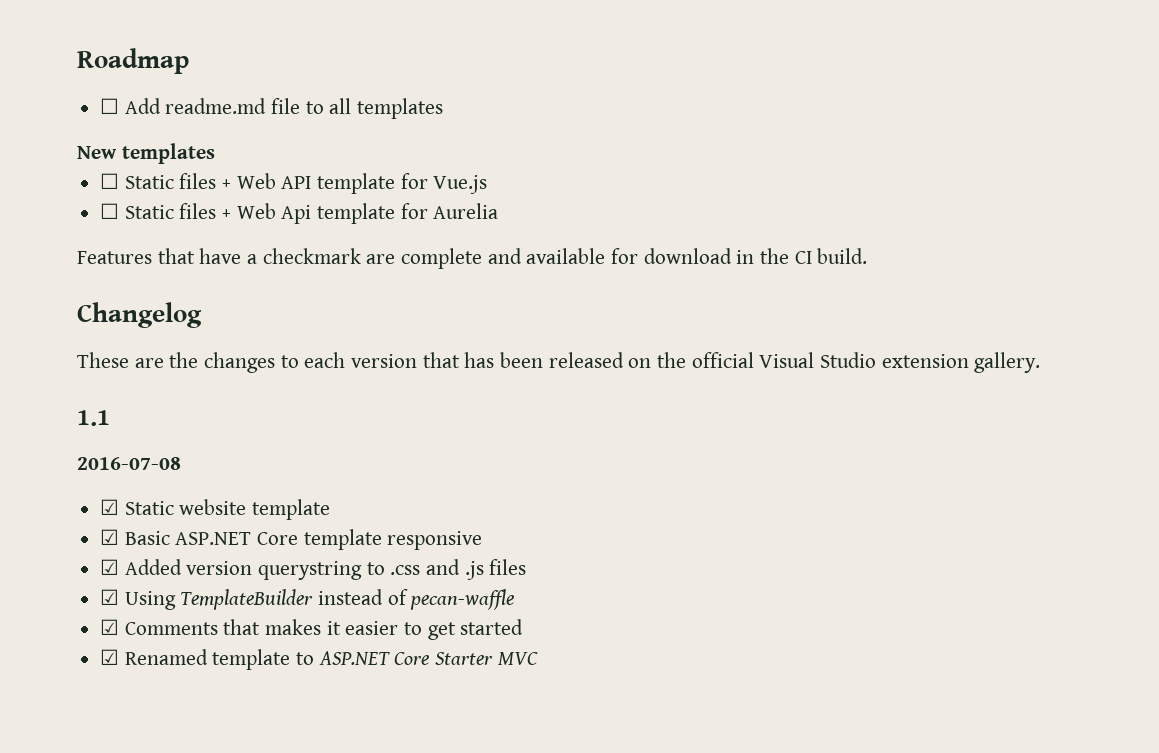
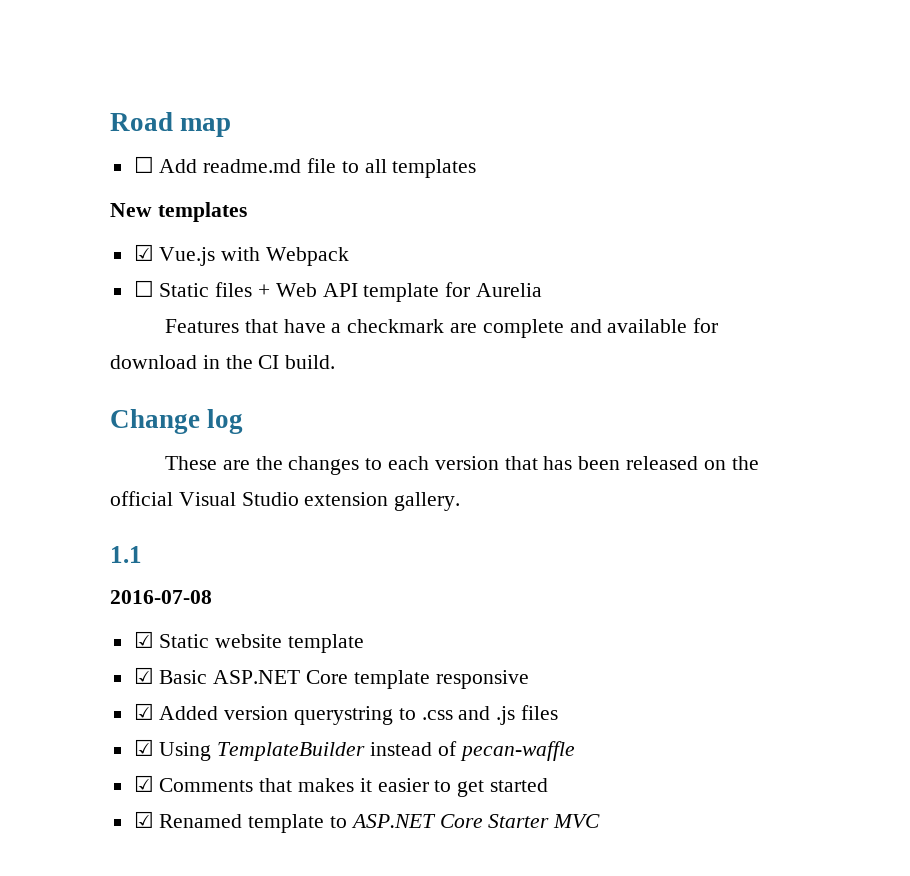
[77,48,189,74] Roadmap -> [110,112,232,137] Road map
(215, 153) none -> [133,244,350,266] // ☑ Vue.js with Webpack
[433,175,488,194] [100,203,428,224] Vue.js // ☐ Static files + Web Api template for -> (471, 289) none
[77,302,202,328] Changelog -> [110,409,244,434] Change log

